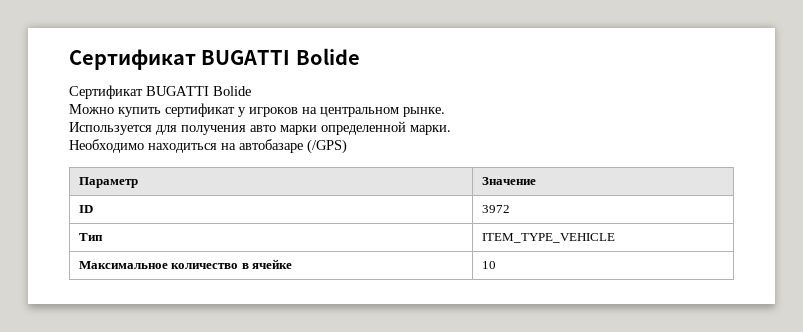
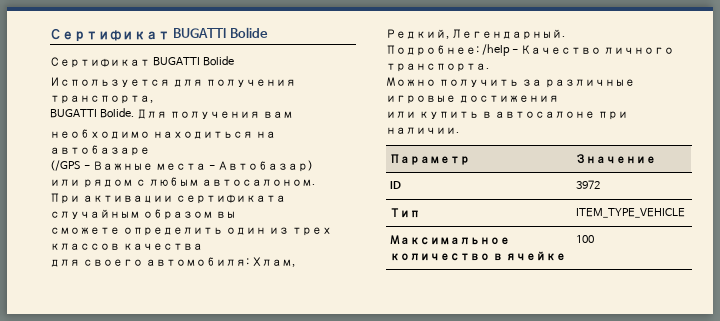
[69,103,445,117] [69,121,451,135] [69,139,347,154] Можно купить сертификат у игроков на центральном рынке. // Используется для получения авто марки определенной марки. // Необходимо находиться на автобазаре (/GPS) -> [50,77,296,87] [50,95,153,104] [50,108,293,119] [50,129,276,139] [50,145,150,156] [50,160,313,172] [50,177,315,188] [50,193,286,204] [50,209,236,220] [50,227,332,236] [50,243,203,250] [50,257,295,267] [386,29,565,40] [386,44,674,56] [386,63,489,72] [386,77,635,88] [386,95,559,104] [386,111,628,120] [386,127,459,134] Используется для получения транспорта, // BUGATTI Bolide. Для получения вам // необходимо находиться на автобазаре // (/GPS - Важные места - Автобазар) // или рядом с любым автосалоном. // При активации сертификата случайным образом вы // сможете определить один из трех классов качества // для своего автомобиля: Хлам, Редкий, Легендарный. // Подробнее: /help - Качество личного транспорта. // Можно получить за различные игровые достижения // или купить в автосалоне при наличии.
[481,261,496,269] 10 -> [576,235,595,243] 100

